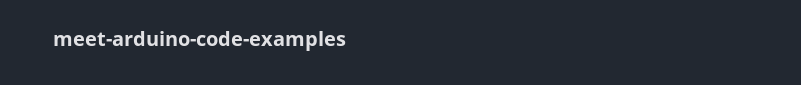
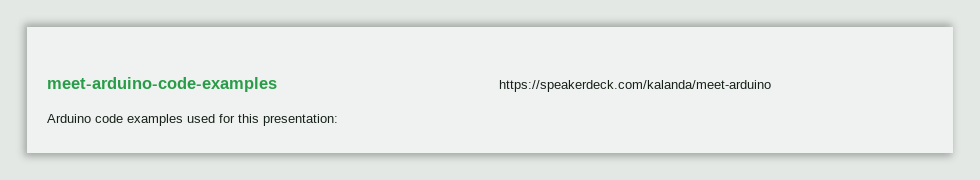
(346, 41) none -> [47,114,338,126] [499,80,771,92] // Arduino code examples used for this presentation: https://speakerdeck.com/kalanda/meet-arduino

